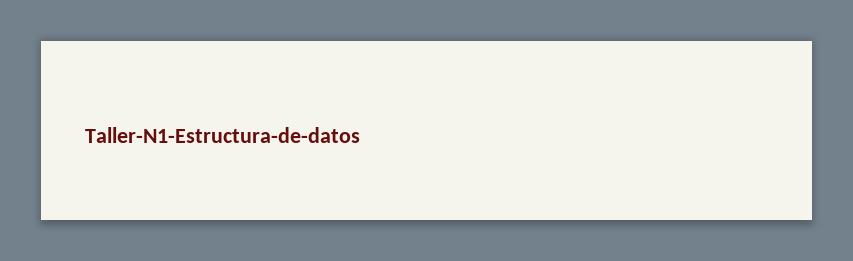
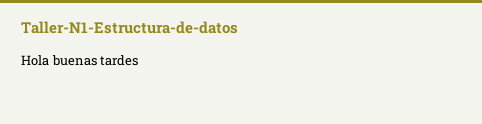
(360, 135) none -> [21,55,139,66] // Hola buenas tardes

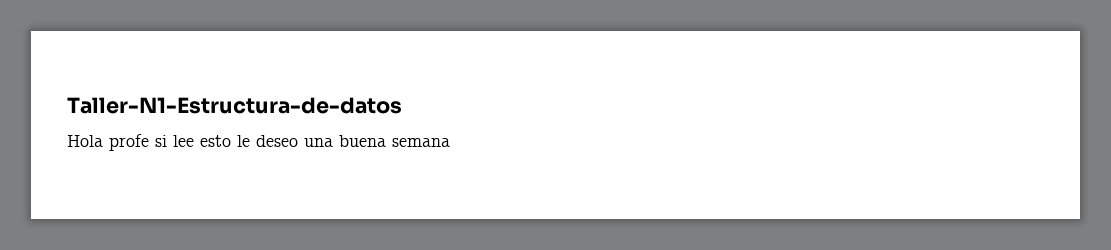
[51,55,139,66] buenas tardes -> [109,134,450,151] profe si lee esto le deseo una buena semana

